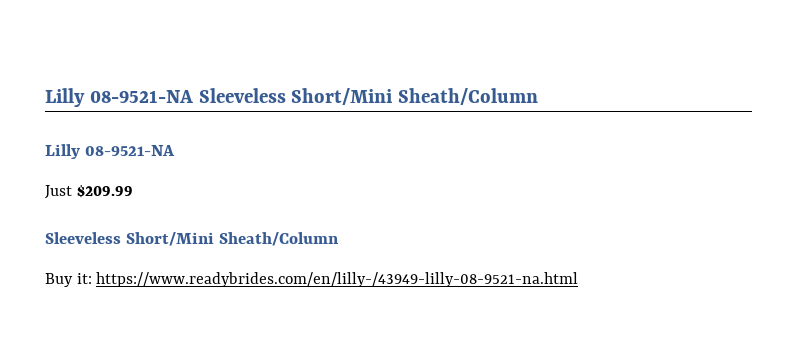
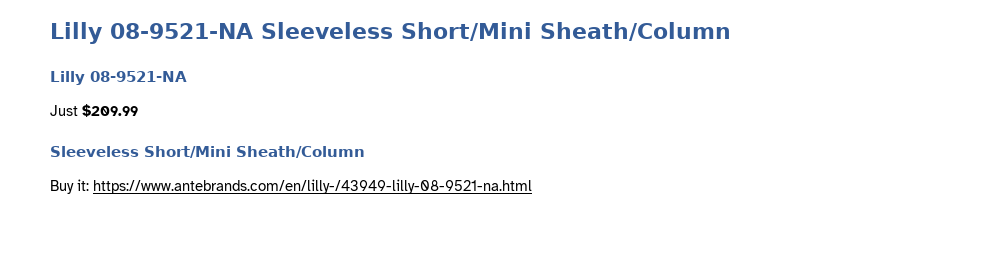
[96,272,579,287] https://www.readybrides.com/en/lilly-/43949-lilly-08-9521-na.html -> [93,179,532,194] https://www.antebrands.com/en/lilly-/43949-lilly-08-9521-na.html

